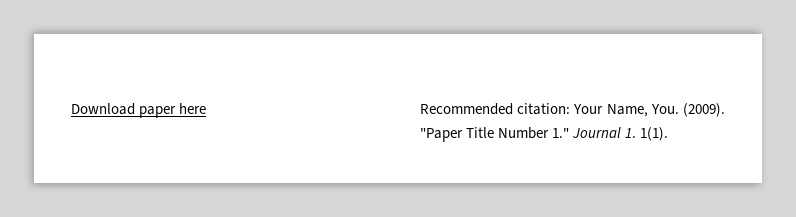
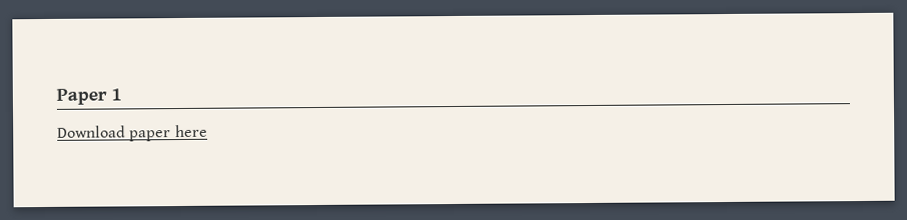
(71, 109) none -> [56,88,122,105] Paper 1 //
[420,103,725,117] [420,127,669,142] // Recommended citation: Your Name, You. (2009). "Paper Title Number 1." Journal 1. 1(1). -> (208, 131) none

